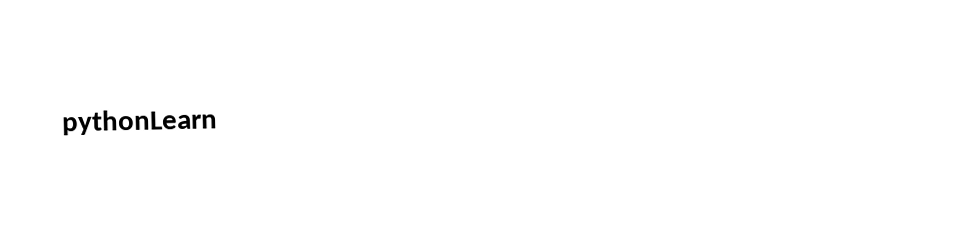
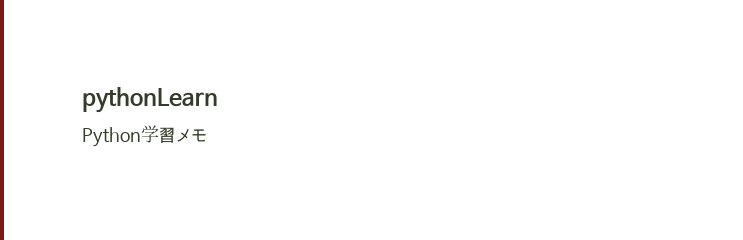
(218, 122) none -> [82,125,207,147] // Python学習メモ

